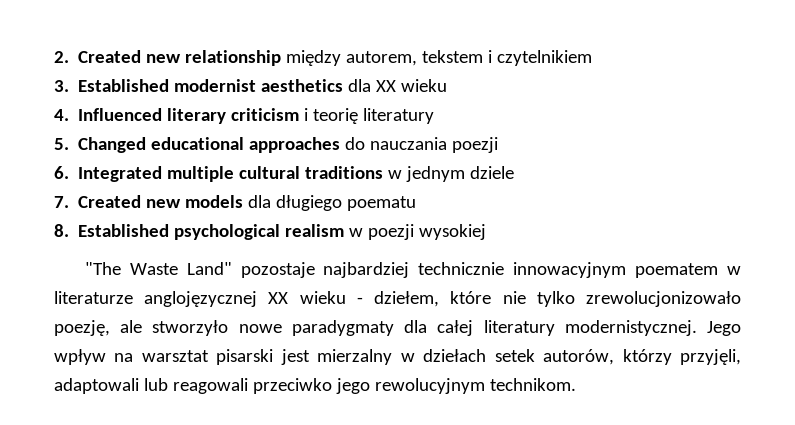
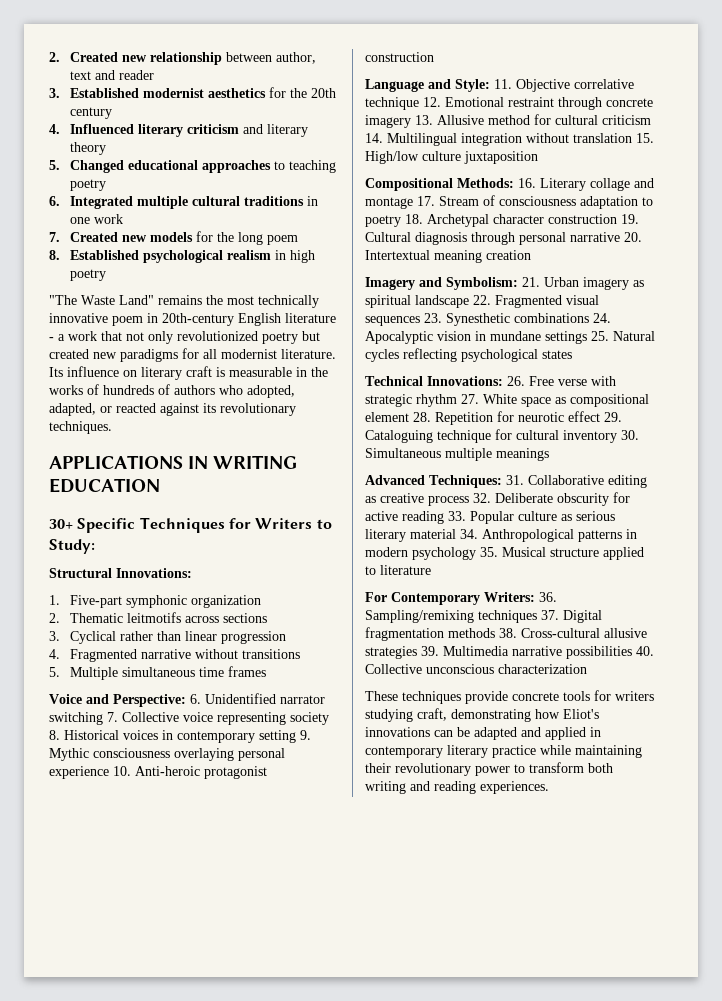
[286,50,593,66] między autorem, tekstem i czytelnikiem -> [226,52,317,64] [70,70,155,80] between author, text and reader
[348,79,448,92] dla XX wieku -> [269,87,337,98] [70,107,113,119] for the 20th century
[304,108,435,124] i teorię literatury -> [243,124,309,137] [70,142,107,155] and literary theory
[345,137,499,153] do nauczania poezji -> [274,160,337,173] [70,179,107,191] to teaching poetry
[388,166,515,182] w jednym dziele -> [307,196,319,206] [70,214,124,224] in one work
[248,195,417,211] dla długiego poematu -> [196,231,299,245] for the long poem
[349,224,487,240] w poezji wysokiej -> [275,250,316,263] [70,269,107,281] in high poetry
[240,262,741,278] [54,291,741,307] [54,320,741,336] [54,349,741,365] [54,378,576,394] pozostaje najbardziej technicznie innowacyjnym poematem w literaturze anglojęzycznej XX wieku - dziełem, które nie tylko zrewolucjonizowało poezję, ale stworzyło nowe paradygmaty dla całej literatury modernistycznej. Jego wpływ na warsztat pisarski jest mierzalny w dziełach setek autorów, którzy przyjęli, adaptowali lub reagowali przeciwko jego rewolucyjnym technikom. -> [158,295,319,308] [49,313,336,326] [49,331,320,344] [49,348,336,362] [49,366,328,380] [49,384,295,398] [49,403,296,416] [49,421,112,434] [49,455,298,470] [49,478,160,493] [49,517,332,533] [49,539,95,554] [49,568,192,578] [49,595,262,608] [49,612,268,623] [49,631,287,644] [49,649,301,662] [49,666,267,680] [49,693,325,707] [49,712,329,725] [49,730,311,743] [49,748,285,761] [49,766,267,779] [365,52,434,62] [365,79,634,92] [365,97,653,110] [365,114,651,128] [365,133,654,146] [365,151,538,164] [365,178,654,191] [365,195,653,209] [365,214,639,227] [365,232,642,245] [365,250,531,263] [365,277,644,290] [365,295,599,308] [365,313,611,326] [365,331,655,344] [365,348,572,362] [365,376,616,386] [365,394,649,407] [365,411,622,425] [365,429,639,443] [365,448,549,461] [365,475,647,488] [365,492,630,506] [365,511,615,524] [365,529,637,542] [365,547,644,560] [365,565,431,575] [365,592,557,605] [365,610,602,623] [365,627,647,641] [365,646,654,659] [365,664,587,674] [365,690,654,704] [365,708,599,722] [365,727,601,740] [365,745,642,758] [365,762,613,776] [365,781,549,794] remains the most technically innovative poem in 20th-century English literature - a work that not only revolutionized poetry but created new paradigms for all modernist literature. Its influence on literary craft is measurable in the works of hundreds of authors who adopted, adapted, or reacted against its revolutionary techniques. // APPLICATIONS IN WRITING EDUCATION // 30+ Specific Techniques for Writers to Study: // Structural Innovations: // 1. Five-part symphonic organization // 2. Thematic leitmotifs across sections // 3. Cyclical rather than linear progression // 4. Fragmented narrative without transitions // 5. Multiple simultaneous time frames // Voice and Perspective: 6. Unidentified narrator switching 7. Collective voice representing society 8. Historical voices in contemporary setting 9. Mythic consciousness overlaying personal experience 10. Anti-heroic protagonist construction // Language and Style: 11. Objective correlative technique 12. Emotional restraint through concrete imagery 13. Allusive method for cultural criticism 14. Multilingual integration without translation 15. High/low culture juxtaposition // Compositional Methods: 16. Literary collage and montage 17. Stream of consciousness adaptation to poetry 18. Archetypal character construction 19. Cultural diagnosis through personal narrative 20. Intertextual meaning creation // Imagery and Symbolism: 21. Urban imagery as spiritual landscape 22. Fragmented visual sequences 23. Synesthetic combinations 24. Apocalyptic vision in mundane settings 25. Natural cycles reflecting psychological states // Technical Innovations: 26. Free verse with strategic rhythm 27. White space as compositional element 28. Repetition for neurotic effect 29. Cataloguing technique for cultural inventory 30. Simultaneous multiple meanings // Advanced Techniques: 31. Collaborative editing as creative process 32. Deliberate obscurity for active reading 33. Popular culture as serious literary material 34. Anthropological patterns in modern psychology 35. Musical structure applied to literature // For Contemporary Writers: 36. Sampling/remixing techniques 37. Digital fragmentation methods 38. Cross-cultural allusive strategies 39. Multimedia narrative possibilities 40. Collective unconscious characterization // These techniques provide concrete tools for writers studying craft, demonstrating how Eliot's innovations can be adapted and applied in contemporary literary practice while maintaining their revolutionary power to transform both writing and reading experiences.

